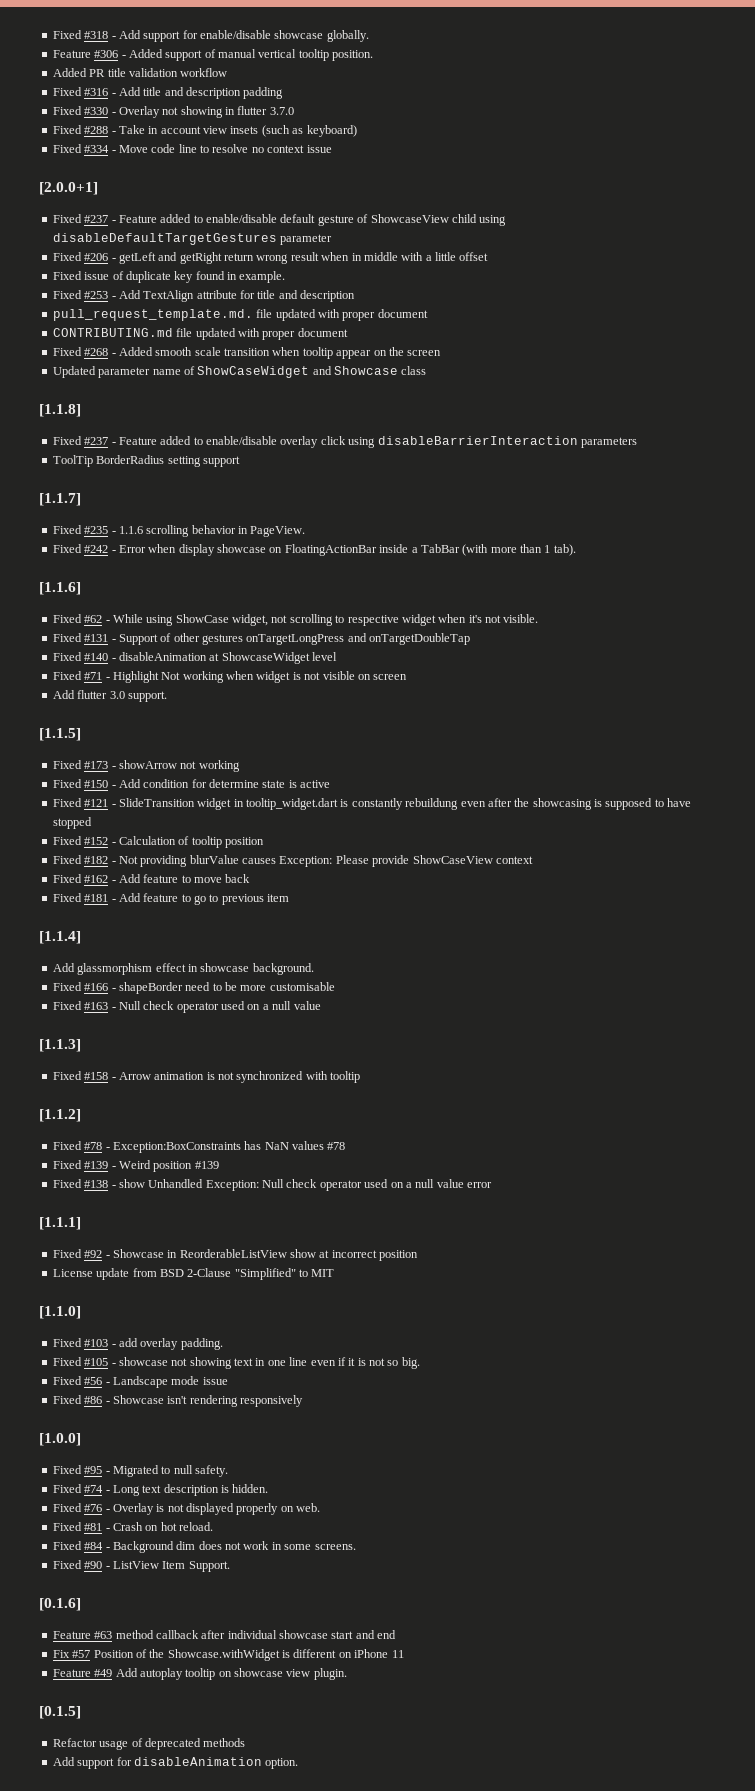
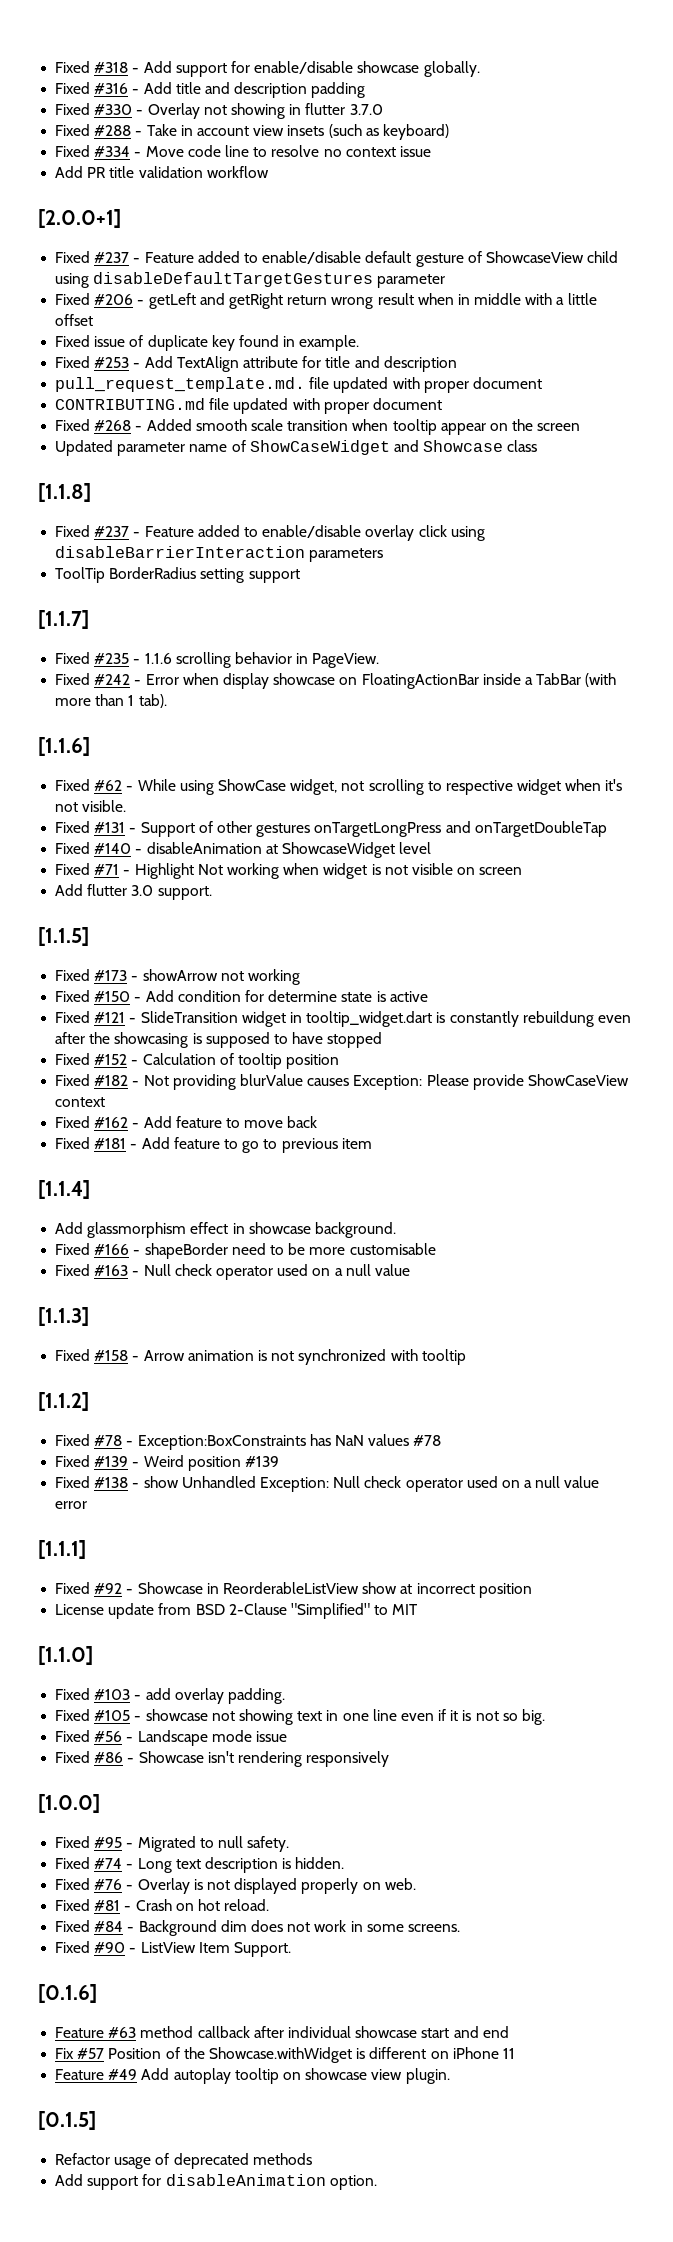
[52,49,374,61] [52,68,228,77] // Feature #306 - Added support of manual vertical tooltip position. // Added PR title validation workflow -> (480, 69) none
(332, 149) none -> [55,166,269,178] // Add PR title validation workflow

